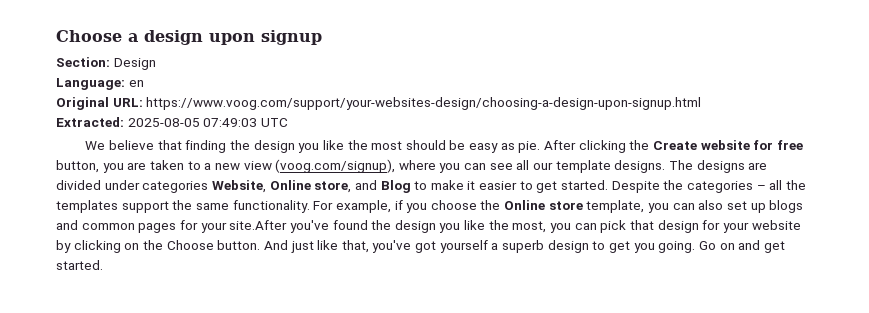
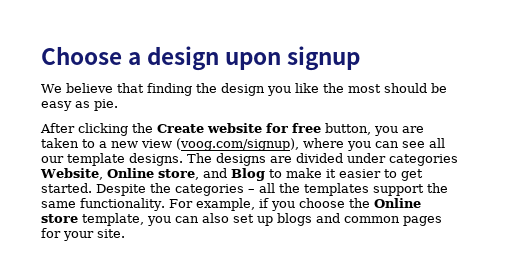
[56,57,156,70] [56,78,144,90] [56,97,702,110] [56,117,288,127] // Section: Design // Language: en // Original URL: https://www.voog.com/support/your-websites-design/choosing-a-design-upon-signup.html // Extracted: 2025-08-05 07:49:03 UTC -> (361, 58) none
(541, 147) none -> (118, 105) //
[229,220,801,233] [56,240,785,253] [56,260,103,270] site.After you've found the design you like the most, you can pick that design for your website by clicking on the Choose button. And just like that, you've got yourself a superb design to get you going. Go on and get started. -> [97,229,125,238] site.

